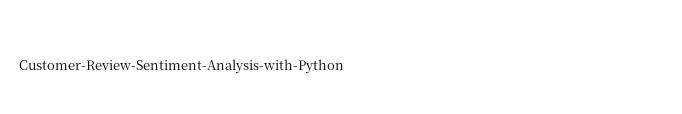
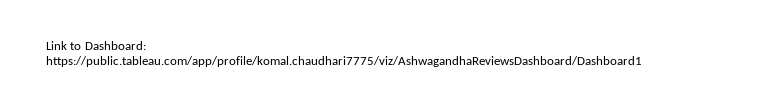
[19,59,344,74] Customer-Review-Sentiment-Analysis-with-Python -> [46,41,146,50] [46,56,642,67] Link to Dashboard: https://public.tableau.com/app/profile/komal.chaudhari7775/viz/AshwagandhaReviewsDashboard/Dashboard1

